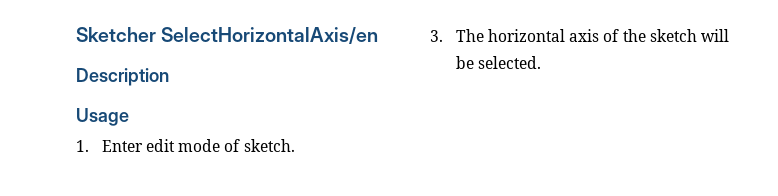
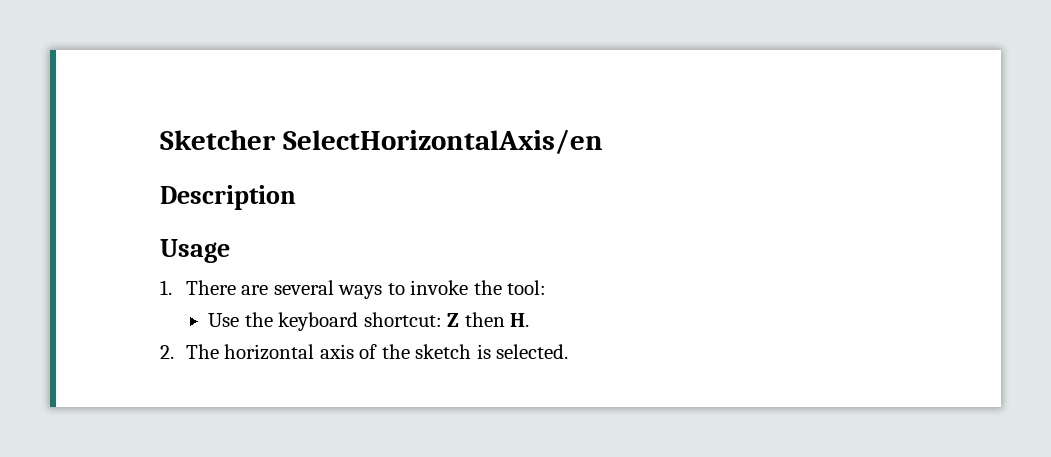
[101,139,295,152] [430,30,443,42] Enter edit mode of sketch. // 3. -> [185,280,547,299] [208,312,530,331] [160,345,174,359] There are several ways to invoke the tool: // Use the keyboard shortcut: Z then H. // 2.
[701,29,730,42] [455,56,474,69] will be -> [476,344,491,359] is

